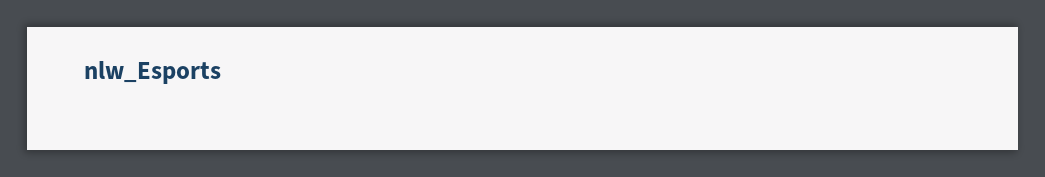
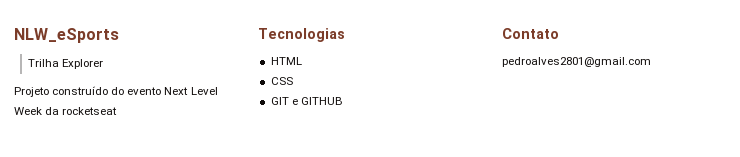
[84,61,221,84] nlw_Esports -> [14,28,119,43] [28,59,104,69] [14,86,218,97] [14,107,118,115] [258,28,345,42] [270,57,302,65] [270,77,293,85] [270,97,343,105] [502,28,559,39] [502,57,651,67] NLW_eSports // Trilha Explorer // Projeto construído do evento Next Level Week da rocketseat // Tecnologias // HTML // CSS // GIT e GITHUB // Contato // pedroalves2801@gmail.com

